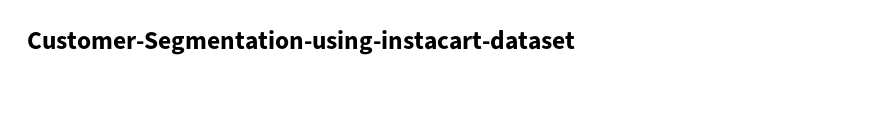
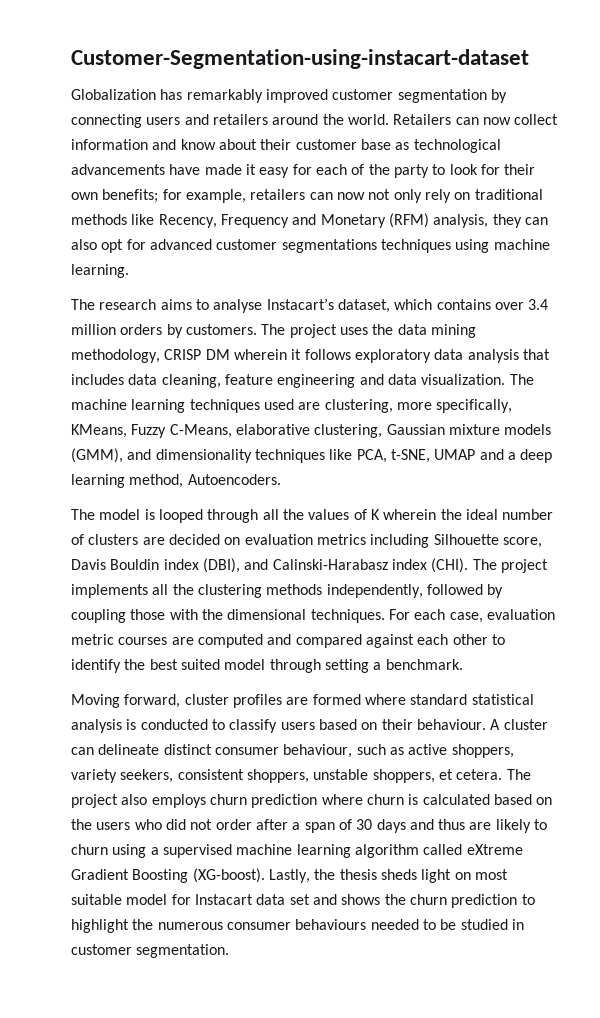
(575, 42) none -> [71,89,507,103] [71,114,559,128] [71,139,501,153] [71,164,536,178] [71,189,543,203] [71,213,548,228] [71,239,550,253] [71,264,129,278] [71,298,549,313] [71,324,476,338] [71,349,550,363] [71,374,534,388] [71,399,513,413] [71,424,552,438] [71,448,553,463] [71,474,281,488] [71,509,554,523] [71,534,542,548] [71,558,548,573] [71,584,504,598] [71,609,555,623] [71,634,505,648] [71,659,463,673] [71,694,534,708] [71,719,548,733] [71,744,514,758] [71,769,531,783] [71,794,553,808] [71,819,548,833] [71,844,523,858] [71,868,508,883] [71,894,535,908] [71,919,524,933] [71,944,230,958] // Globalization has remarkably improved customer segmentation by connecting users and retailers around the world. Retailers can now collect information and know about their customer base as technological advancements have made it easy for each of the party to look for their own benefits; for example, retailers can now not only rely on traditional methods like Recency, Frequency and Monetary (RFM) analysis, they can also opt for advanced customer segmentations techniques using machine learning. // The research aims to analyse Instacart’s dataset, which contains over 3.4 million orders by customers. The project uses the data mining methodology, CRISP DM wherein it follows exploratory data analysis that includes data cleaning, feature engineering and data visualization. The machine learning techniques used are clustering, more specifically, KMeans, Fuzzy C-Means, elaborative clustering, Gaussian mixture models (GMM), and dimensionality techniques like PCA, t-SNE, UMAP and a deep learning method, Autoencoders. // The model is looped through all the values of K wherein the ideal number of clusters are decided on evaluation metrics including Silhouette score, Davis Bouldin index (DBI), and Calinski-Harabasz index (CHI). The project implements all the clustering methods independently, followed by coupling those with the dimensional techniques. For each case, evaluation metric courses are computed and compared against each other to identify the best suited model through setting a benchmark. // Moving forward, cluster profiles are formed where standard statistical analysis is conducted to classify users based on their behaviour. A cluster can delineate distinct consumer behaviour, such as active shoppers, variety seekers, consistent shoppers, unstable shoppers, et cetera. The project also employs churn prediction where churn is calculated based on the users who did not order after a span of 30 days and thus are likely to churn using a supervised machine learning algorithm called eXtreme Gradient Boosting (XG-boost). Lastly, the thesis sheds light on most suitable model for Instacart data set and shows the churn prediction to highlight the numerous consumer behaviours needed to be studied in customer segmentation.

